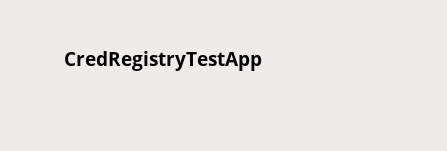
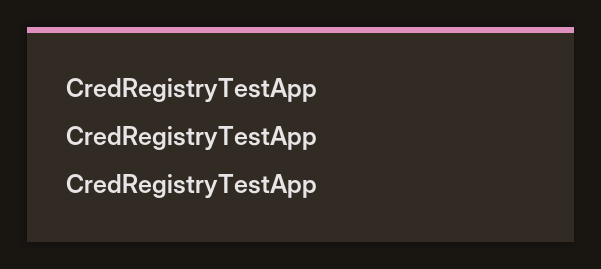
[64,51,262,71] CredRegistryTestApp -> [66,78,317,102] [66,126,317,150] [66,174,317,198] CredRegistryTestApp // CredRegistryTestApp // CredRegistryTestApp

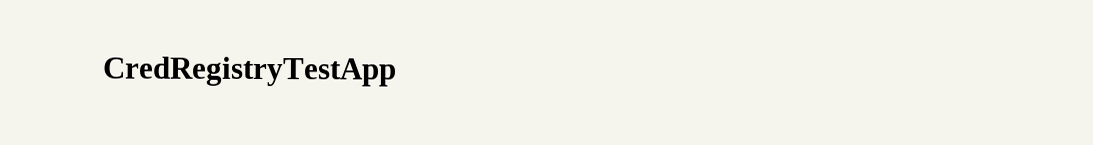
[66,78,317,102] [66,126,317,150] [66,174,317,198] CredRegistryTestApp // CredRegistryTestApp // CredRegistryTestApp -> [102,56,397,87] CredRegistryTestApp

